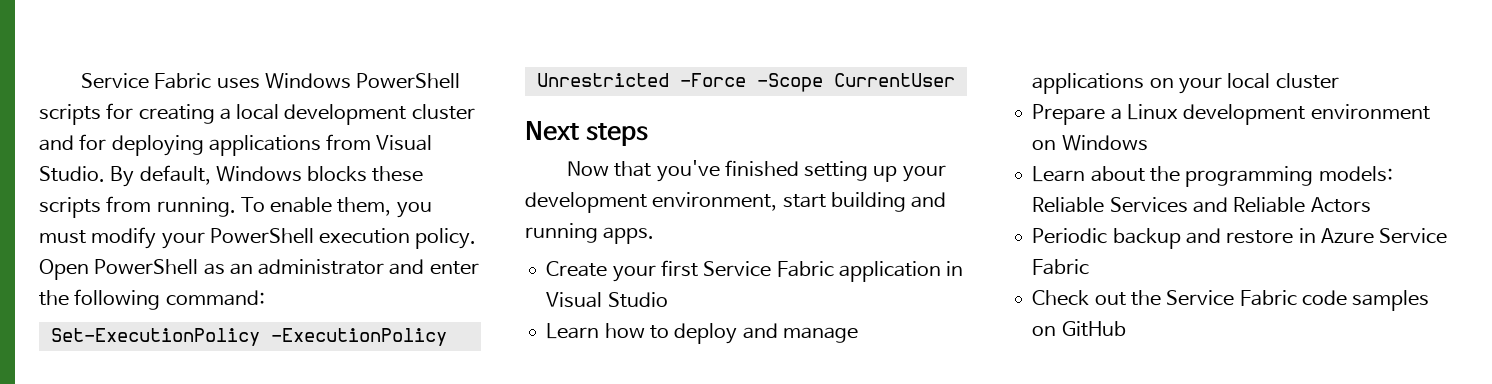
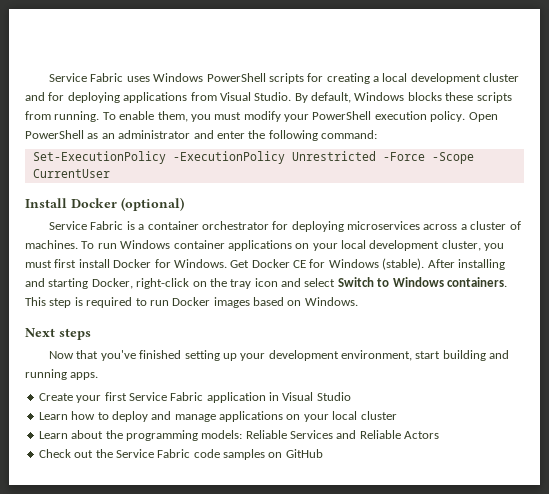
(955, 80) none -> [25,197,184,211] [49,221,521,232] [25,240,505,251] [25,258,505,270] [25,277,507,289] [25,297,358,308] // Install Docker (optional) // Service Fabric is a container orchestrator for deploying microservices across a cluster of machines. To run Windows container applications on your local development cluster, you must first install Docker for Windows. Get Docker CE for Windows (stable). After installing and starting Docker, right-click on the tray icon and select Switch to Windows containers. This step is required to run Docker images based on Windows.
[1032,104,1430,125] [1032,135,1148,151] // Prepare a Linux development environment on Windows -> (397, 415) none
[1032,228,1448,249] [1032,259,1090,275] // Periodic backup and restore in Azure Service Fabric -> (440, 435) none

